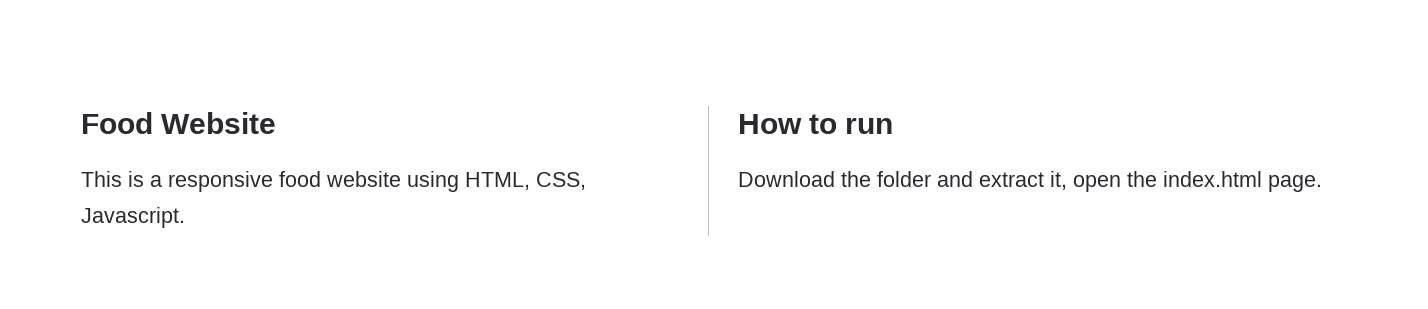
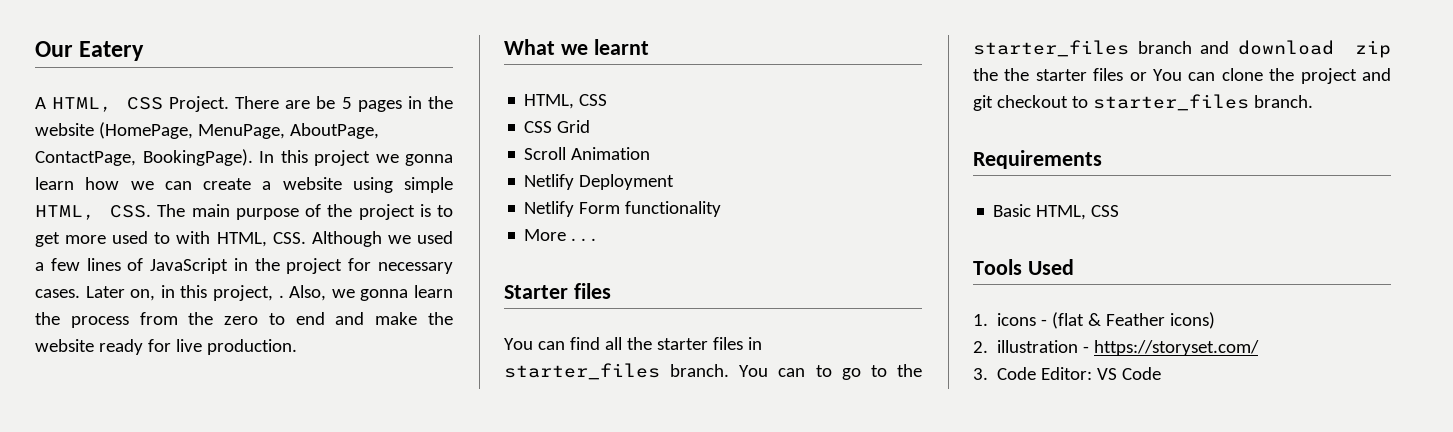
[81,112,277,134] [81,171,586,192] [81,207,185,228] [738,114,894,134] [738,171,1322,192] Food Website // This is a responsive food website using HTML, CSS, Javascript. // How to run // Download the folder and extract it, open the index.html page. -> [35,41,145,61] [35,96,453,112] [35,122,379,139] [35,149,453,166] [35,177,453,193] [35,204,453,220] [35,231,453,247] [35,258,453,274] [35,285,453,301] [35,312,453,328] [35,339,297,355] [504,39,649,55] [524,94,608,109] [524,120,591,133] [524,147,651,160] [524,174,675,190] [524,201,722,217] [524,229,597,241] [504,283,611,299] [504,337,762,350] [504,363,923,380] [973,40,1391,58] [973,68,1391,84] [973,94,1313,111] [973,150,1102,169] [993,204,1120,220] [973,259,1074,275] [973,312,1216,329] [973,340,1260,356] [973,367,1162,380] Our Eatery // A HTML, CSS Project. There are be 5 pages in the website (HomePage, MenuPage, AboutPage, ContactPage, BookingPage). In this project we gonna learn how we can create a website using simple HTML, CSS. The main purpose of the project is to get more used to with HTML, CSS. Although we used a few lines of JavaScript in the project for necessary cases. Later on, in this project, . Also, we gonna learn the process from the zero to end and make the website ready for live production. // What we learnt // HTML, CSS // CSS Grid // Scroll Animation // Netlify Deployment // Netlify Form functionality // More . . . // Starter files // You can find all the starter files in starter_files branch. You can to go to the starter_files branch and download zip the the starter files or You can clone the project and git checkout to starter_files branch. // Requirements // Basic HTML, CSS // Tools Used // 1. icons - (flat & Feather icons) // 2. illustration - https://storyset.com/ // 3. Code Editor: VS Code

